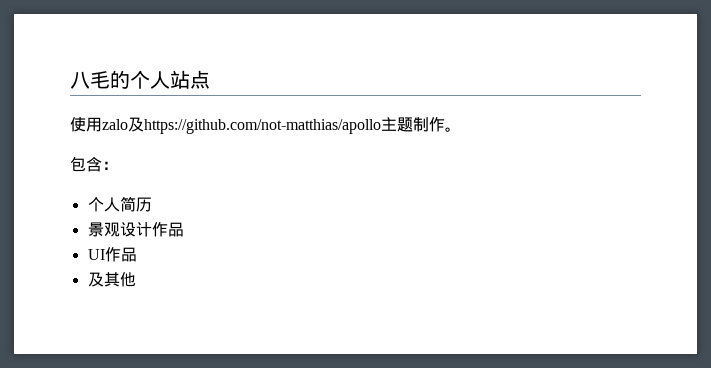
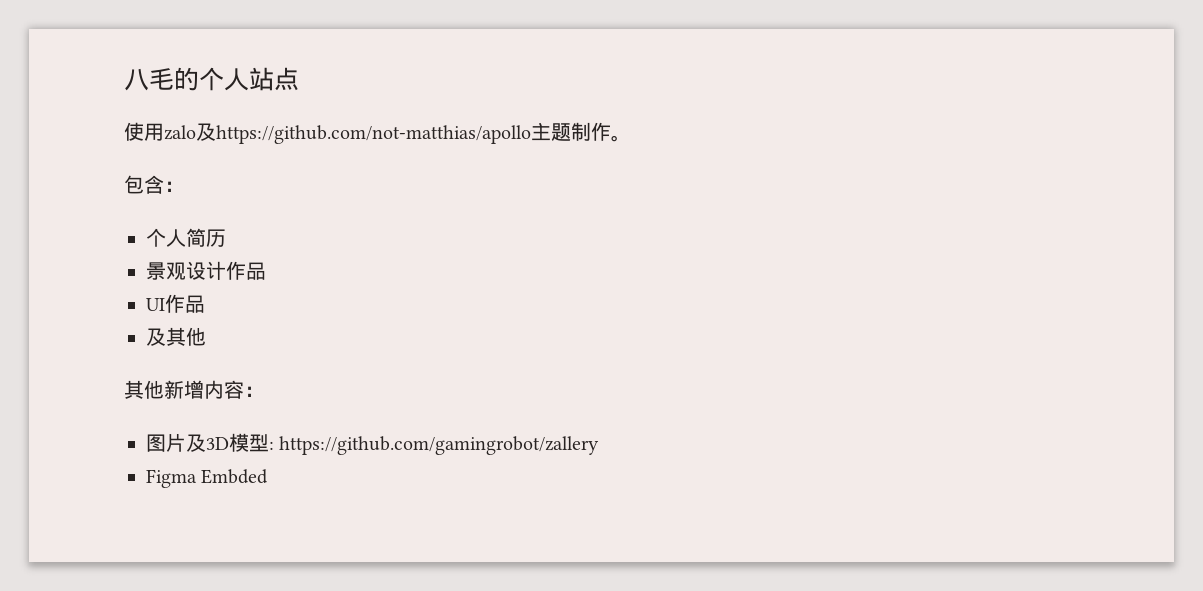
(136, 279) none -> [124,380,264,399] [146,433,600,455] [146,469,269,488] // 其他新增内容： // 图片及3D模型: https://github.com/gamingrobot/zallery // Figma Embded

